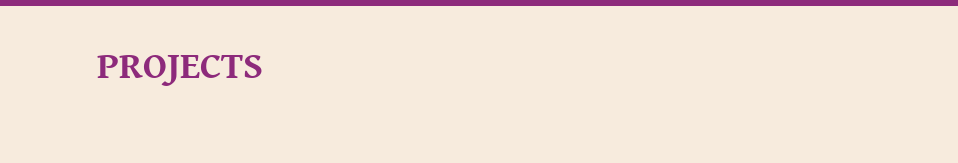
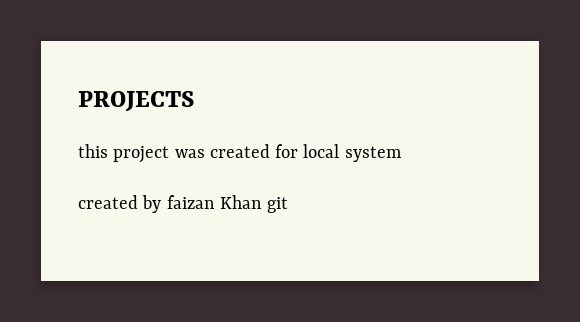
(263, 70) none -> [78,144,402,163] [78,195,289,213] // this project was created for local system // created by faizan Khan git

